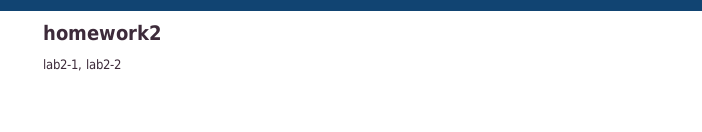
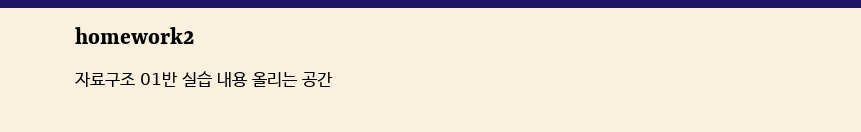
[43,59,121,71] lab2-1, lab2-2 -> [75,71,332,87] 자료구조 01반 실습 내용 올리는 공간

